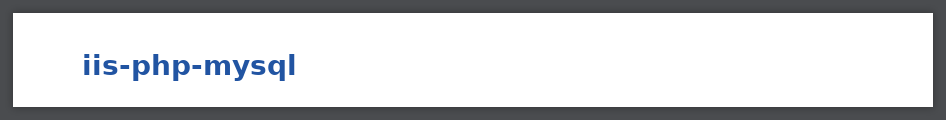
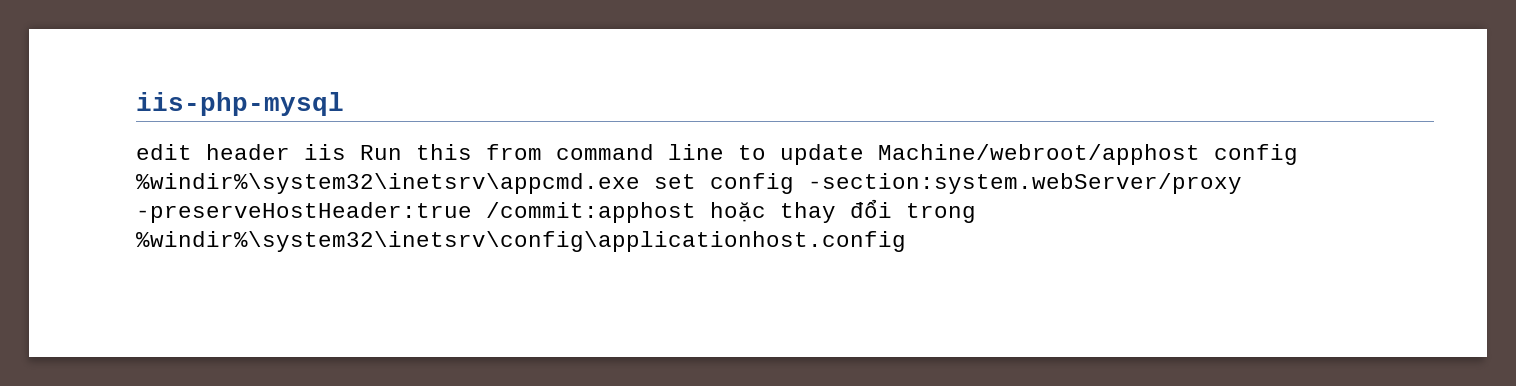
(297, 67) none -> [136,144,1298,165] [136,173,1242,194] [136,199,976,223] [136,231,906,252] // edit header iis Run this from command line to update Machine/webroot/apphost config %windir%\system32\inetsrv\appcmd.exe set config -section:system.webServer/proxy -preserveHostHeader:true /commit:apphost hoặc thay đổi trong %windir%\system32\inetsrv\config\applicationhost.config

